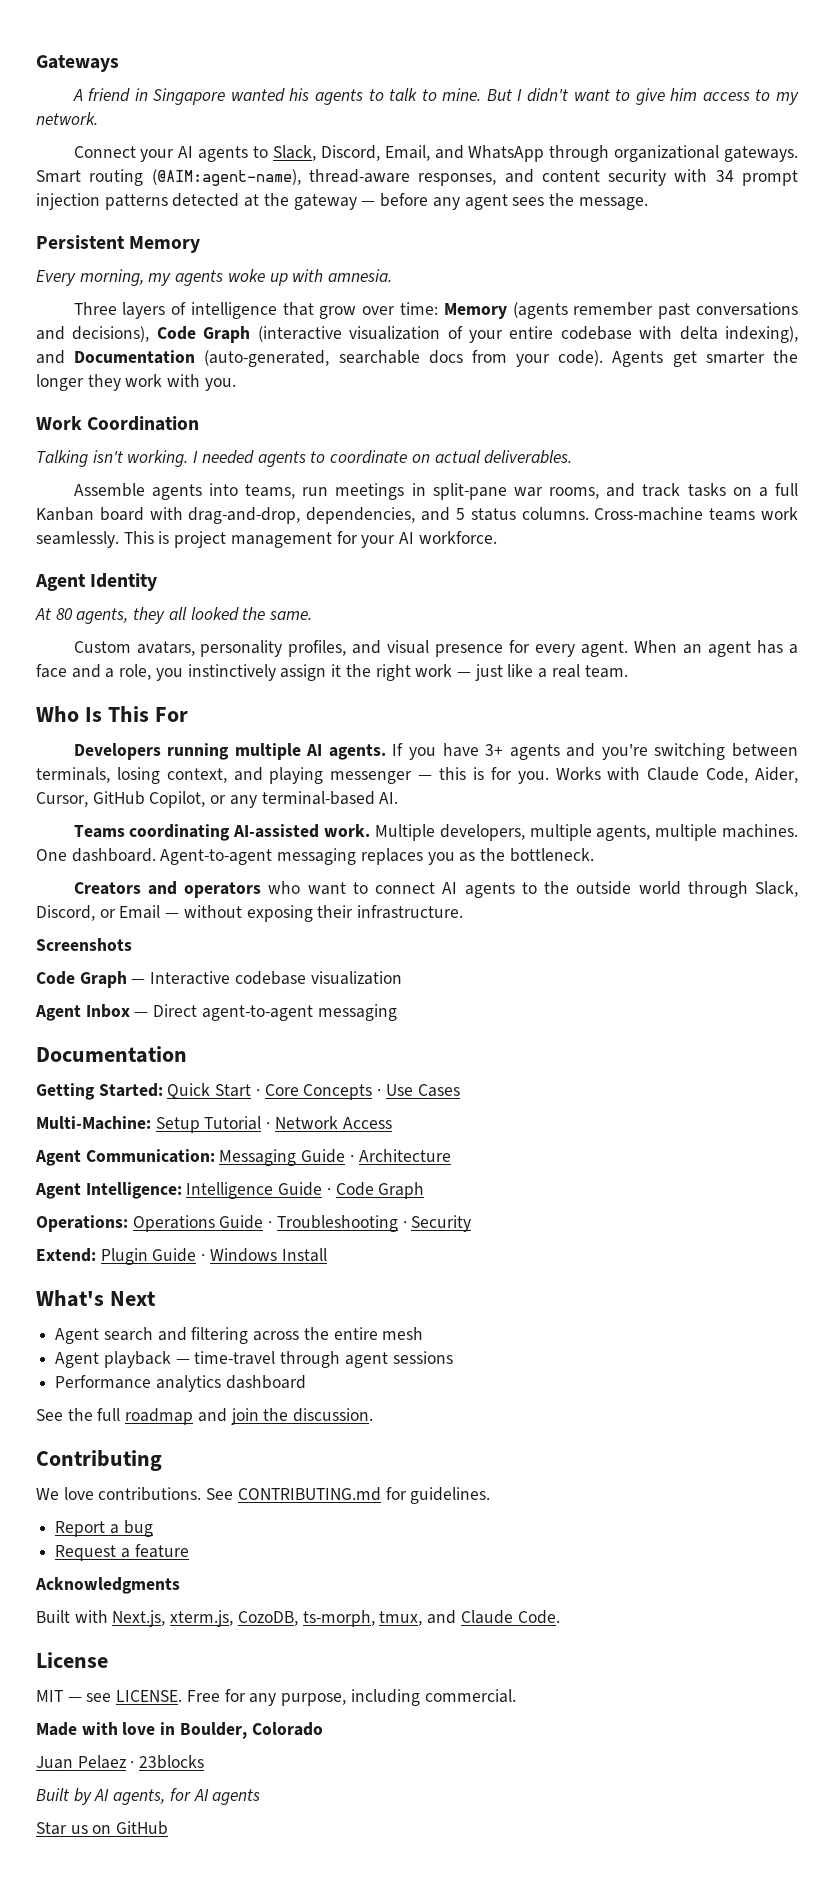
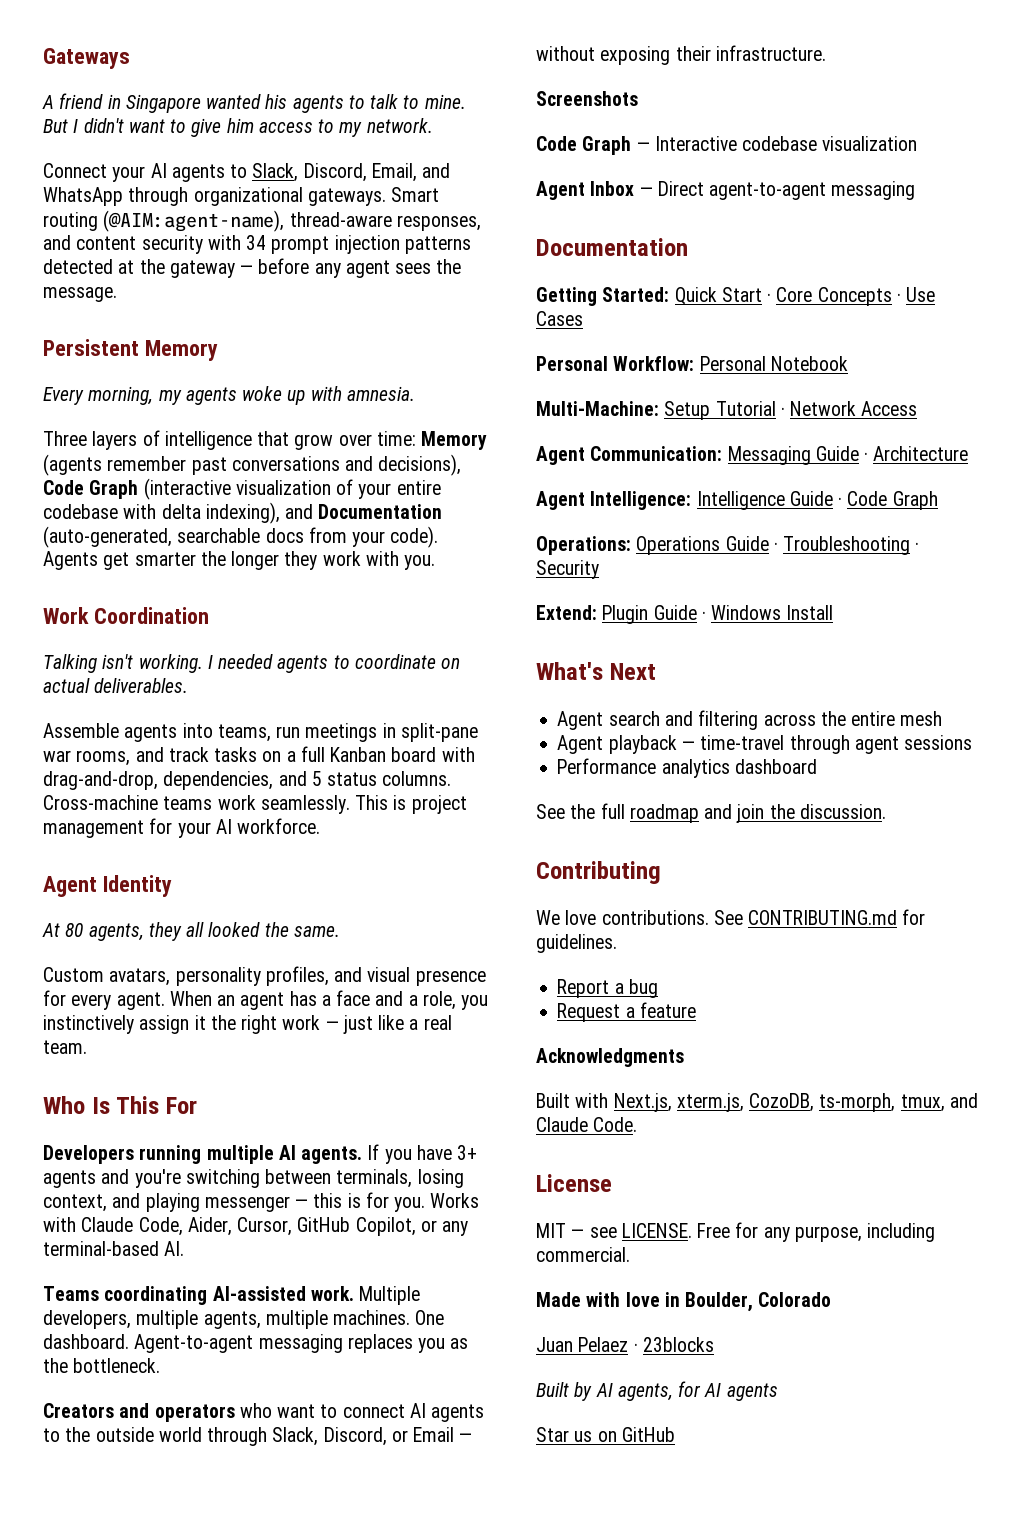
(460, 1090) none -> [536,356,848,371] // Personal Workflow: Personal Notebook

